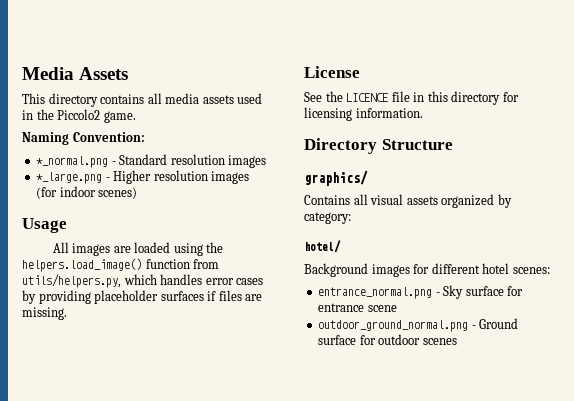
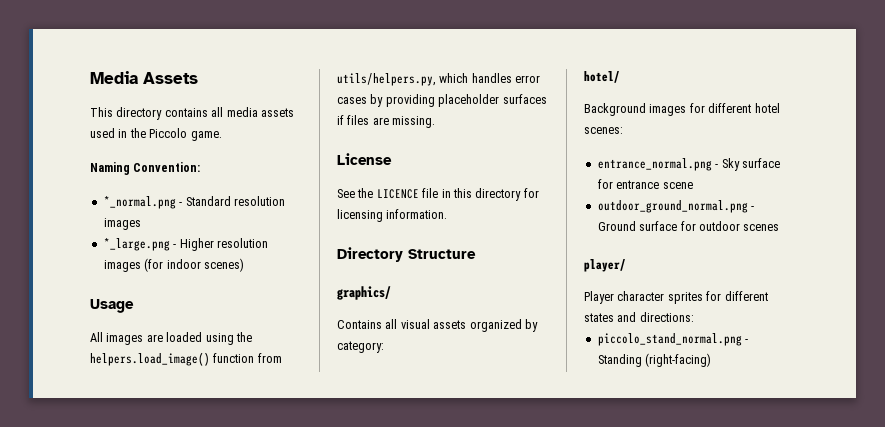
[57,109,101,120] Piccolo2 -> [149,128,188,138] Piccolo
(457, 341) none -> [584,259,626,272] [584,291,768,304] [584,312,694,322] [597,333,749,346] [597,353,712,367] // player/ // Player character sprites for different states and directions: // piccolo_stand_normal.png - Standing (right-facing)

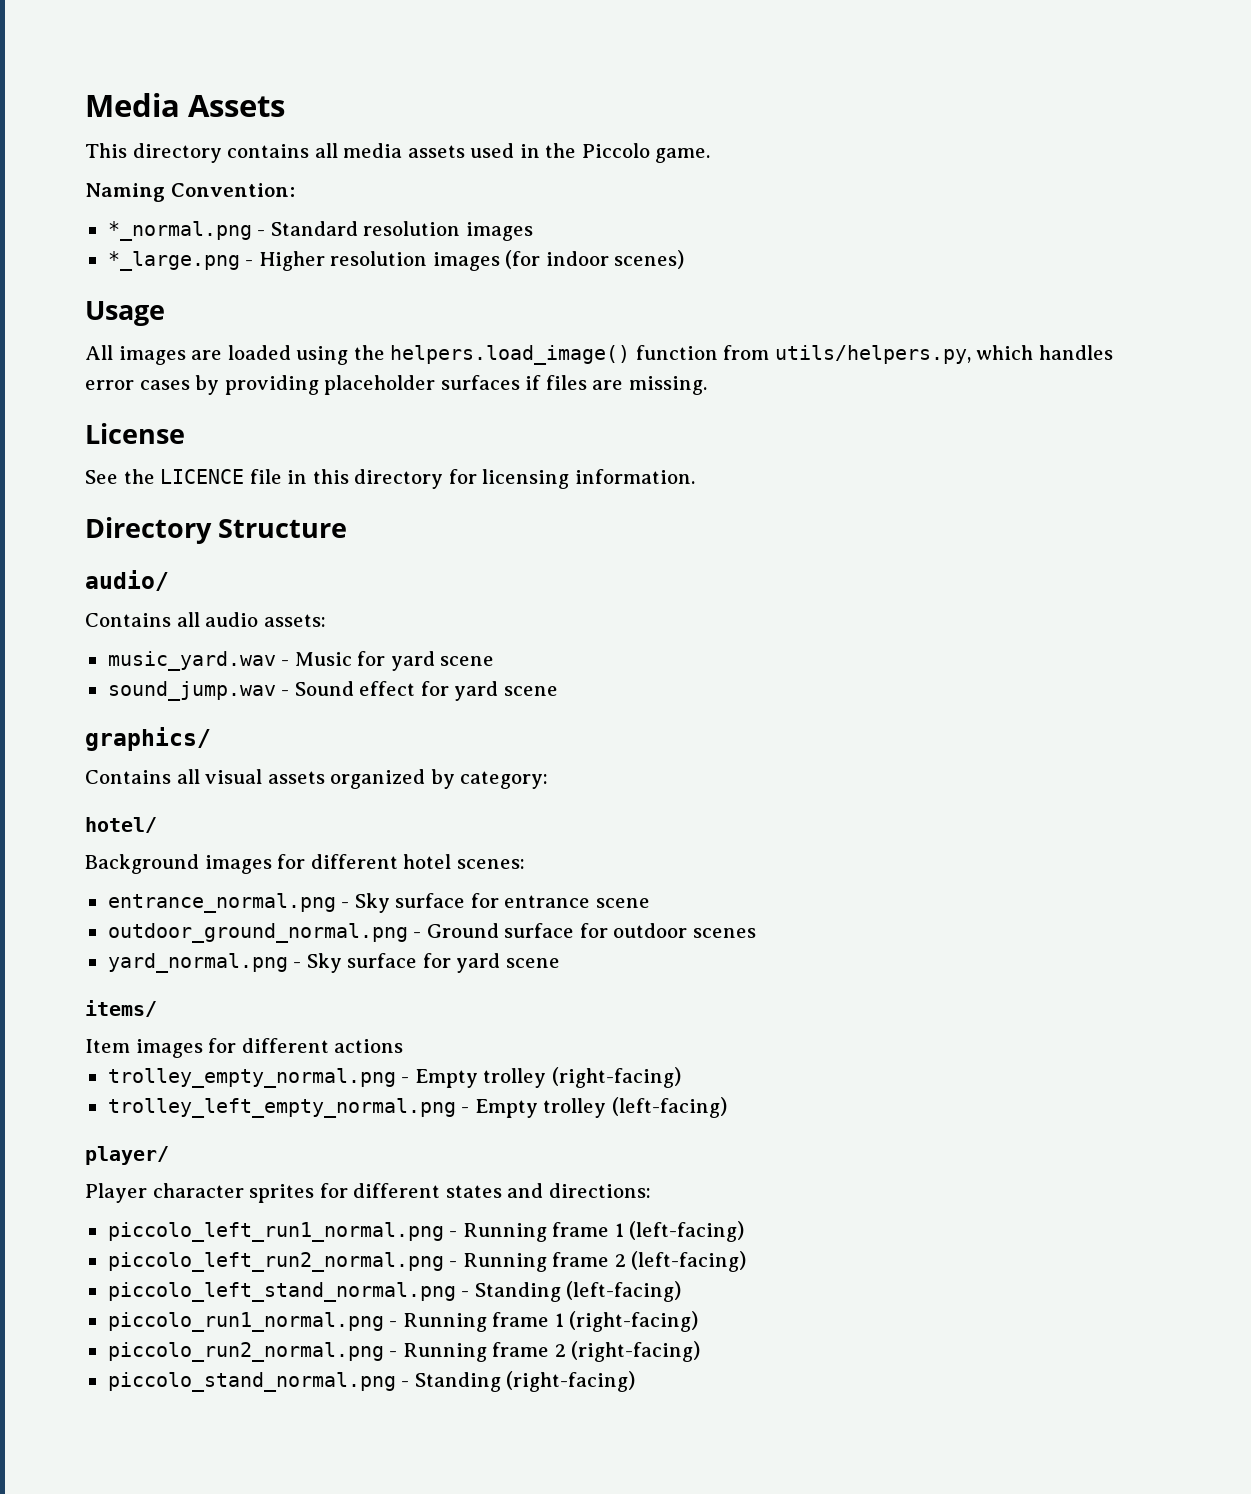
(476, 254) none -> [85,570,169,591] [85,612,326,627] [107,651,495,671] [107,681,558,701] // audio/ // Contains all audio assets: // music_yard.wav - Music for yard scene // sound_jump.wav - Sound effect for yard scene
(780, 227) none -> [107,953,560,973] [85,1000,157,1017] [85,1038,404,1058] [107,1067,681,1088] [107,1097,727,1118] // yard_normal.png - Sky surface for yard scene // items/ // Item images for different actions // trolley_empty_normal.png - Empty trolley (right-facing) // trolley_left_empty_normal.png - Empty trolley (left-facing)
(694, 317) none -> [107,1221,745,1242] [107,1251,747,1272] [107,1281,682,1302] [107,1311,699,1332] [107,1341,701,1362] // piccolo_left_run1_normal.png - Running frame 1 (left-facing) // piccolo_left_run2_normal.png - Running frame 2 (left-facing) // piccolo_left_stand_normal.png - Standing (left-facing) // piccolo_run1_normal.png - Running frame 1 (right-facing) // piccolo_run2_normal.png - Running frame 2 (right-facing)

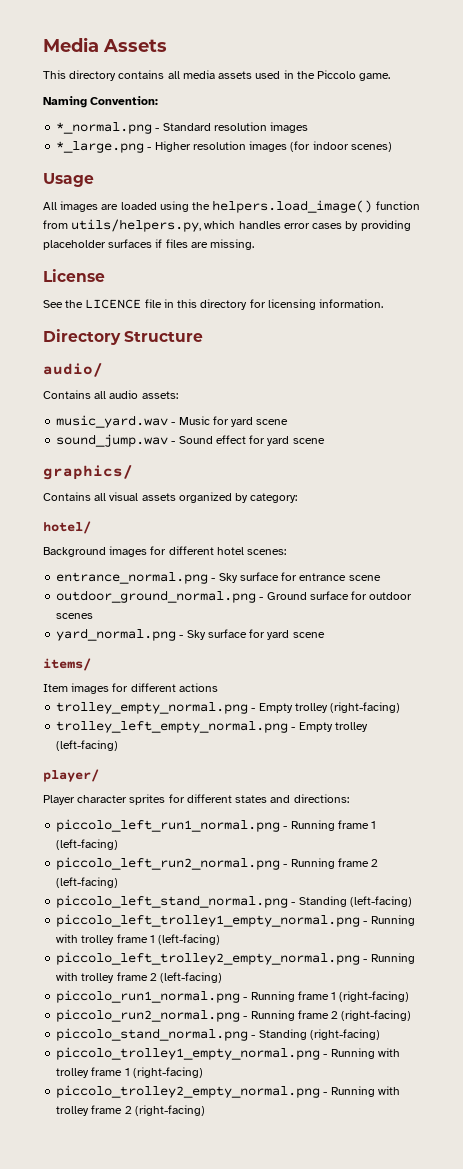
(682, 1291) none -> [56,914,415,927] [56,934,221,945] [56,952,415,965] [56,972,223,983] // piccolo_left_trolley1_empty_normal.png - Running with trolley frame 1 (left-facing) // piccolo_left_trolley2_empty_normal.png - Running with trolley frame 2 (left-facing)
(636, 1381) none -> [56,1047,400,1060] [56,1067,203,1078] [56,1085,400,1098] [56,1105,205,1116] // piccolo_trolley1_empty_normal.png - Running with trolley frame 1 (right-facing) // piccolo_trolley2_empty_normal.png - Running with trolley frame 2 (right-facing)

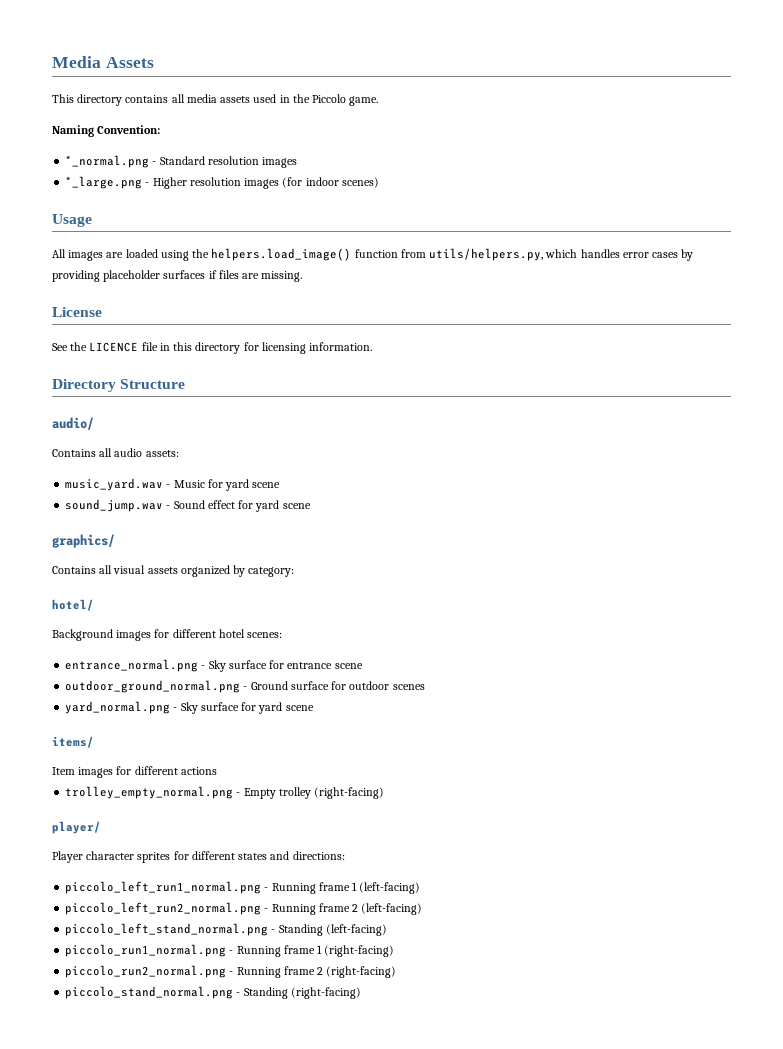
[56,721,368,733] [56,740,119,751] // trolley_left_empty_normal.png - Empty trolley (left-facing) -> (385, 793) none
[56,914,415,927] [56,934,221,945] [56,952,415,965] [56,972,223,983] // piccolo_left_trolley1_empty_normal.png - Running with trolley frame 1 (left-facing) // piccolo_left_trolley2_empty_normal.png - Running with trolley frame 2 (left-facing) -> (387, 930) none
[56,1047,400,1060] [56,1067,203,1078] [56,1085,400,1098] [56,1105,205,1116] // piccolo_trolley1_empty_normal.png - Running with trolley frame 1 (right-facing) // piccolo_trolley2_empty_normal.png - Running with trolley frame 2 (right-facing) -> (361, 993) none

